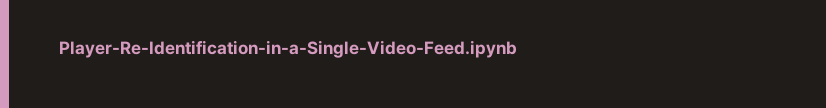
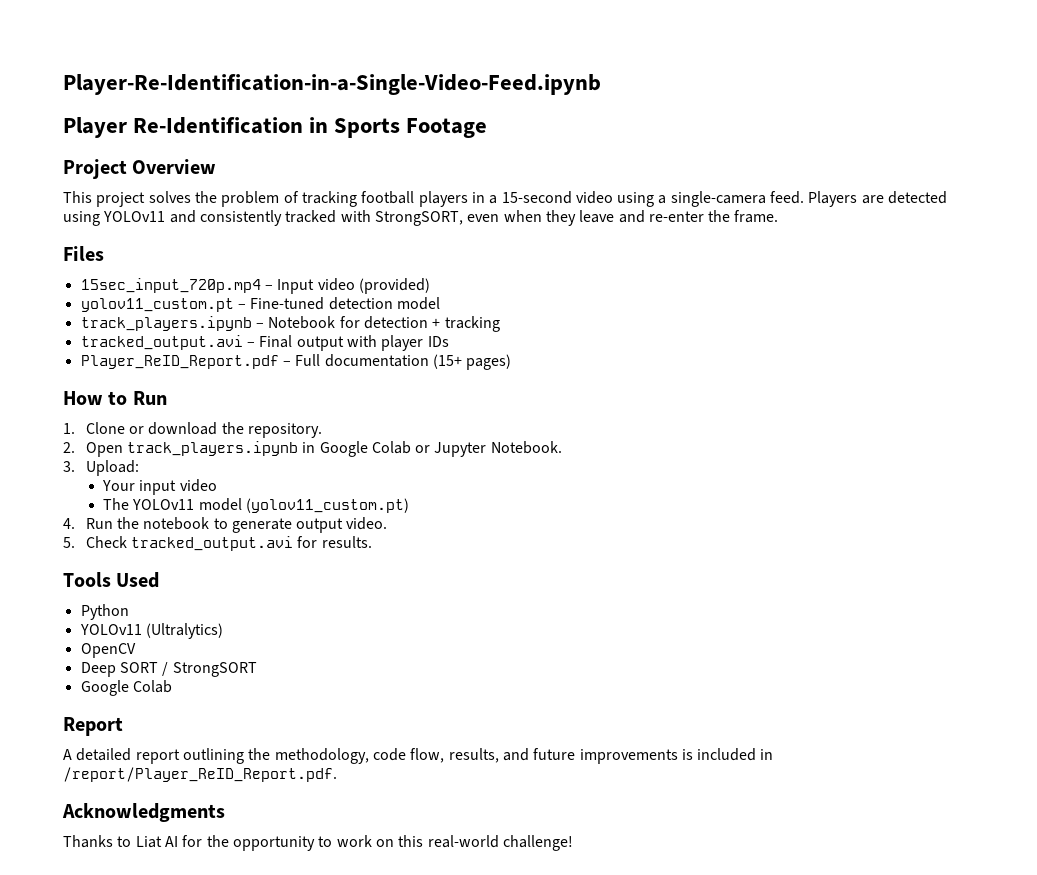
(517, 49) none -> [63,117,488,138] [63,159,217,179] [63,191,948,207] [63,210,779,226] [63,246,104,261] [80,278,430,294] [80,297,440,312] [80,316,500,332] [80,335,449,351] [80,354,512,370] [63,391,167,405] [63,422,322,438] [63,441,562,457] [63,460,139,476] [102,479,217,495] [103,498,410,513] [63,517,388,533] [63,536,372,551] [63,572,160,588] [80,604,129,620] [79,623,223,639] [80,643,136,658] [80,662,257,677] [80,680,172,696] [63,717,123,736] [63,748,774,764] [63,767,337,782] [62,803,225,822] [63,835,573,851] // Player Re-Identification in Sports Footage // Project Overview // This project solves the problem of tracking football players in a 15-second video using a single-camera feed. Players are detected using YOLOv11 and consistently tracked with StrongSORT, even when they leave and re-enter the frame. // Files // 15sec_input_720p.mp4 – Input video (provided) // yolov11_custom.pt – Fine-tuned detection model // track_players.ipynb – Notebook for detection + tracking // tracked_output.avi – Final output with player IDs // Player_ReID_Report.pdf – Full documentation (15+ pages) // How to Run // 1. Clone or download the repository. // 2. Open track_players.ipynb in Google Colab or Jupyter Notebook. // 3. Upload: // Your input video // The YOLOv11 model (yolov11_custom.pt) // 4. Run the notebook to generate output video. // 5. Check tracked_output.avi for results. // Tools Used // Python // YOLOv11 (Ultralytics) // OpenCV // Deep SORT / StrongSORT // Google Colab // Report // A detailed report outlining the methodology, code flow, results, and future improvements is included in /report/Player_ReID_Report.pdf. // Acknowledgments // Thanks to Liat AI for the opportunity to work on this real-world challenge!

